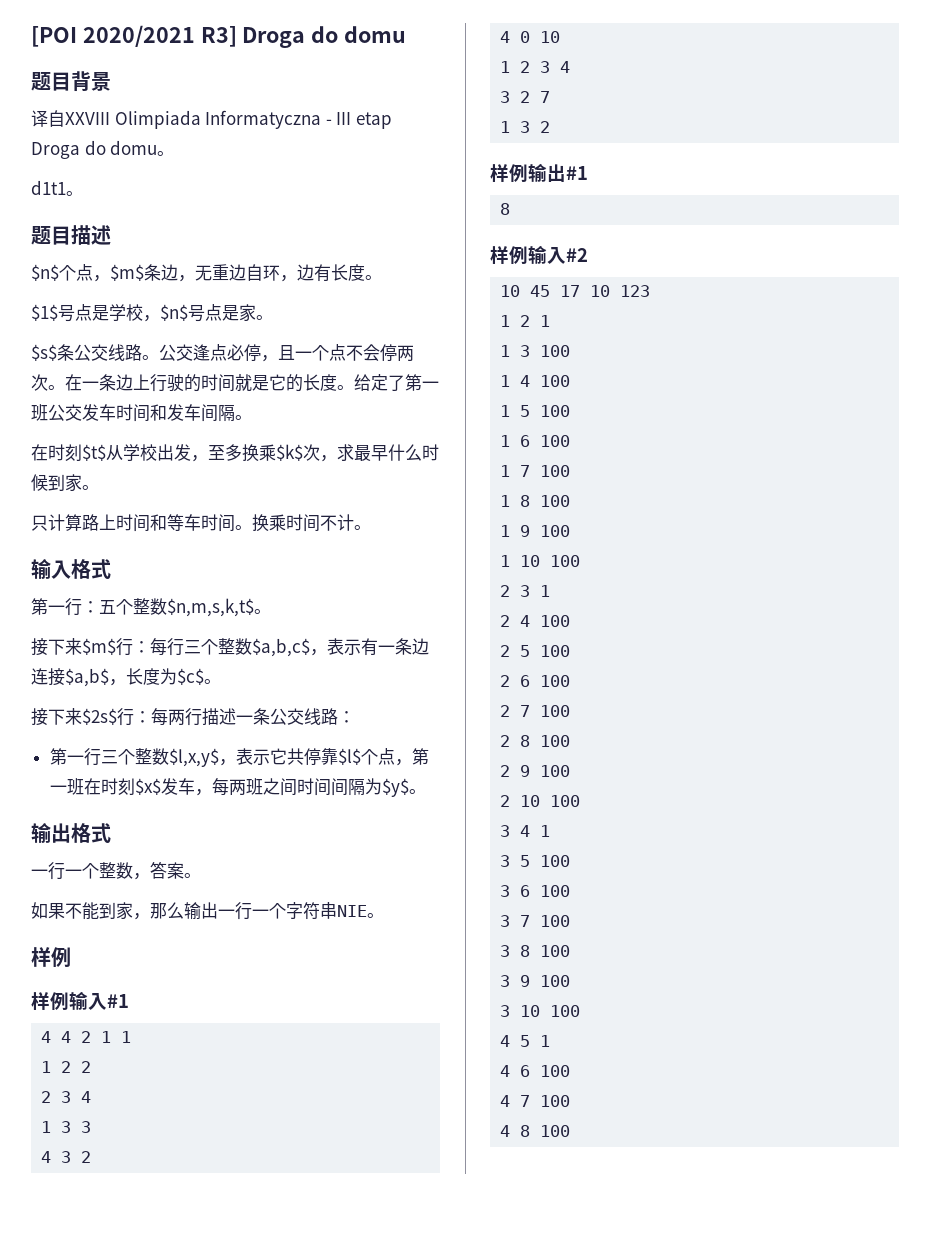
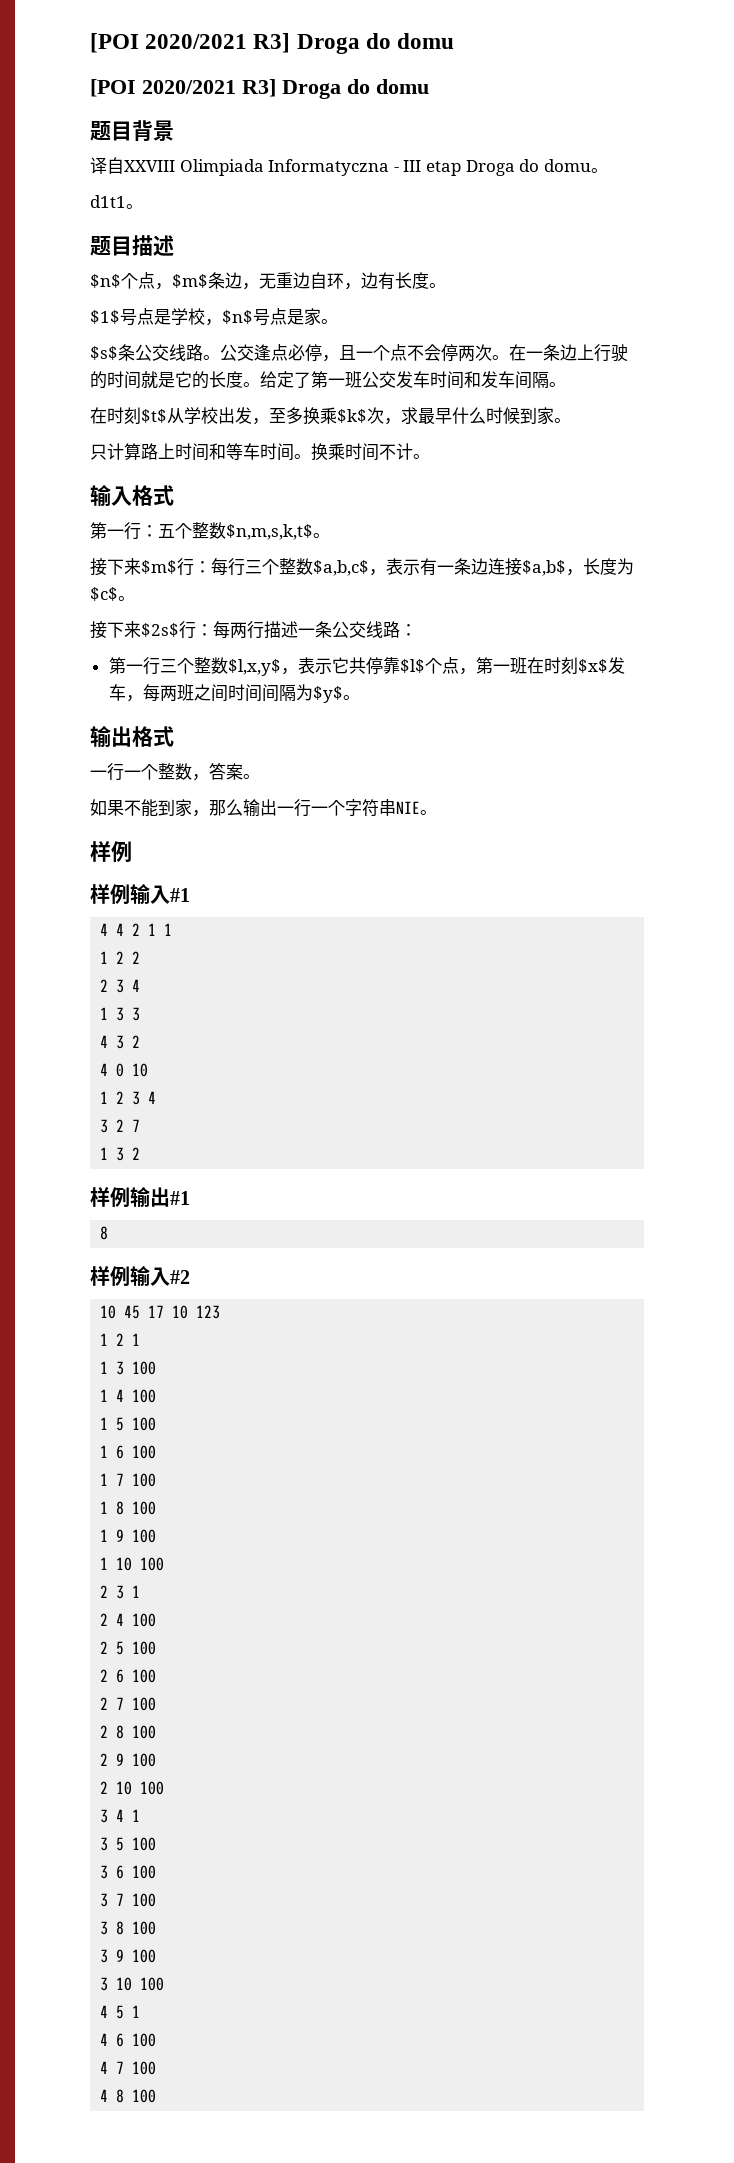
[31,25,407,48] [POI 2020/2021 R3] Droga do domu -> [90,33,455,54] [90,79,429,99] [POI 2020/2021 R3] Droga do domu // [POI 2020/2021 R3] Droga do domu

